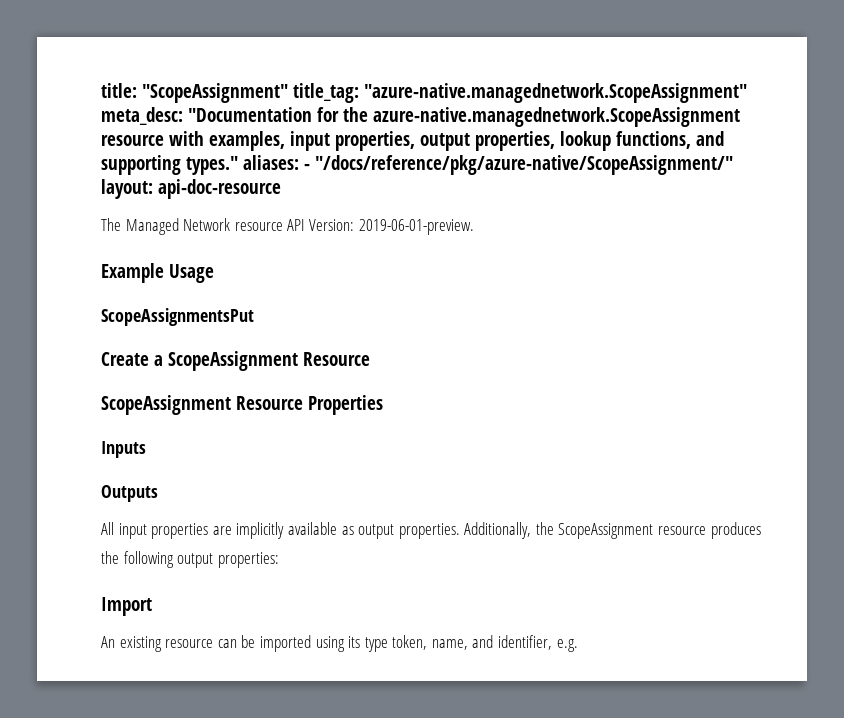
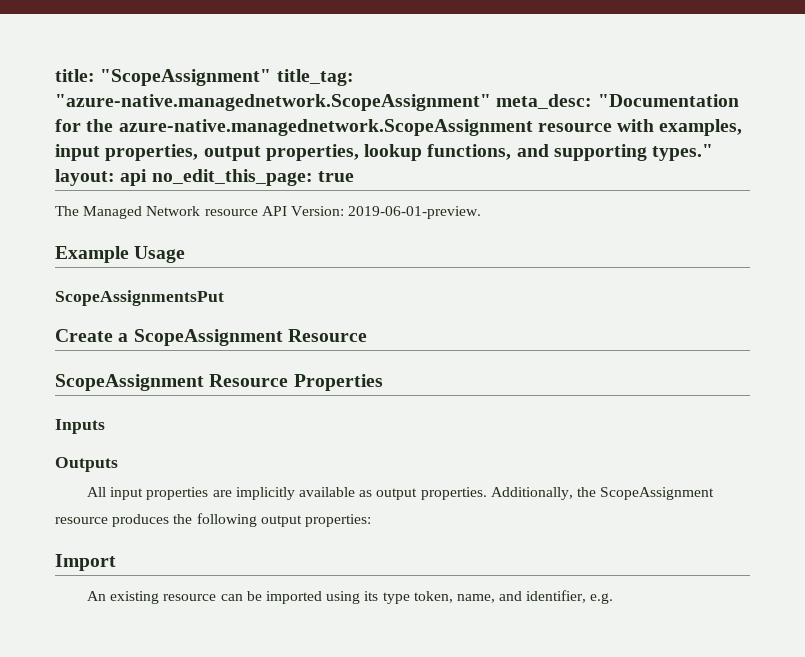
[243,155,733,175] [101,179,281,199] aliases: - "/docs/reference/pkg/azure-native/ScopeAssignment/" layout: api-doc-resource -> [55,169,354,186] layout: api no_edit_this_page: true

